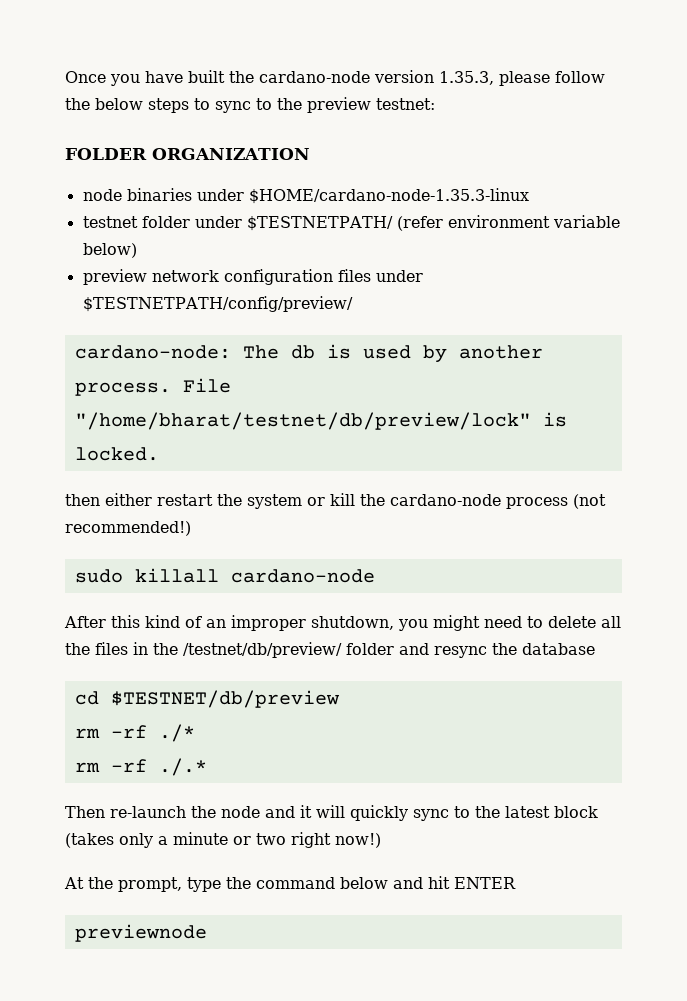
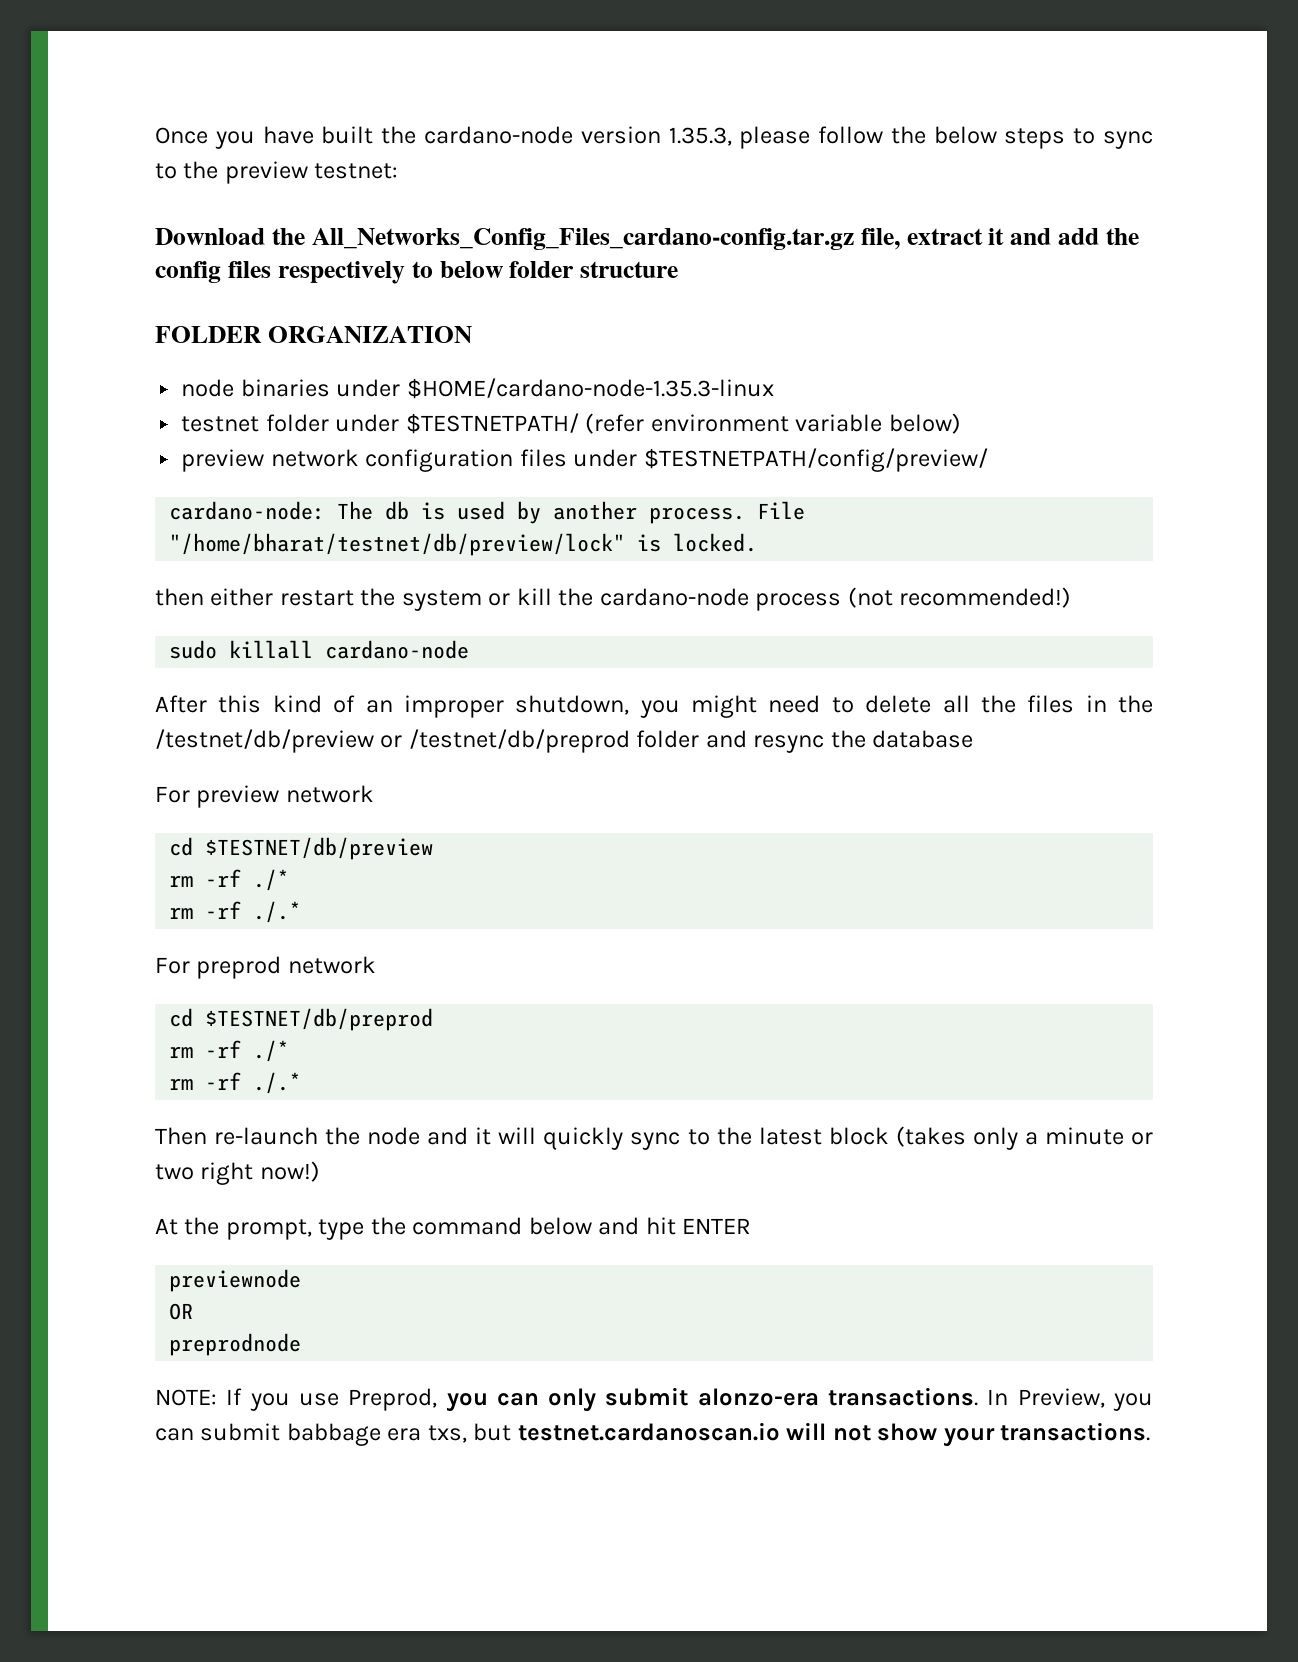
(435, 104) none -> [155,228,1140,250] [155,261,679,284] // Download the All_Networks_Config_Files_cardano-config.tar.gz file, extract it and add the config files respectively to below folder structure
[183,642,342,658] /testnet/db/preview/ -> [155,729,630,753] /testnet/db/preview or /testnet/db/preprod
(595, 649) none -> [155,785,374,808] // For preview network
(207, 767) none -> [155,956,376,979] [169,1008,434,1031] [169,1040,290,1062] [169,1072,302,1094] // For preprod network // cd $TESTNET/db/preprod // rm -rf ./* // rm -rf ./.*
(207, 933) none -> [169,1303,194,1320] [169,1333,302,1356] [155,1387,1153,1412] [155,1422,1151,1447] // OR // preprodnode // NOTE: If you use Preprod, you can only submit alonzo-era transactions. In Preview, you can submit babbage era txs, but testnet.cardanoscan.io will not show your transactions.

